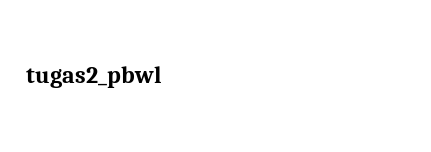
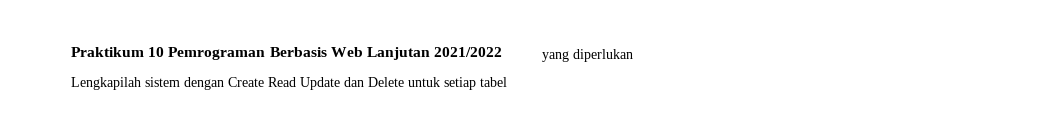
[26,66,161,88] tugas2_pbwl -> [71,47,503,60] [71,77,507,90] [542,49,633,62] Praktikum 10 Pemrograman Berbasis Web Lanjutan 2021/2022 // Lengkapilah sistem dengan Create Read Update dan Delete untuk setiap tabel yang diperlukan

